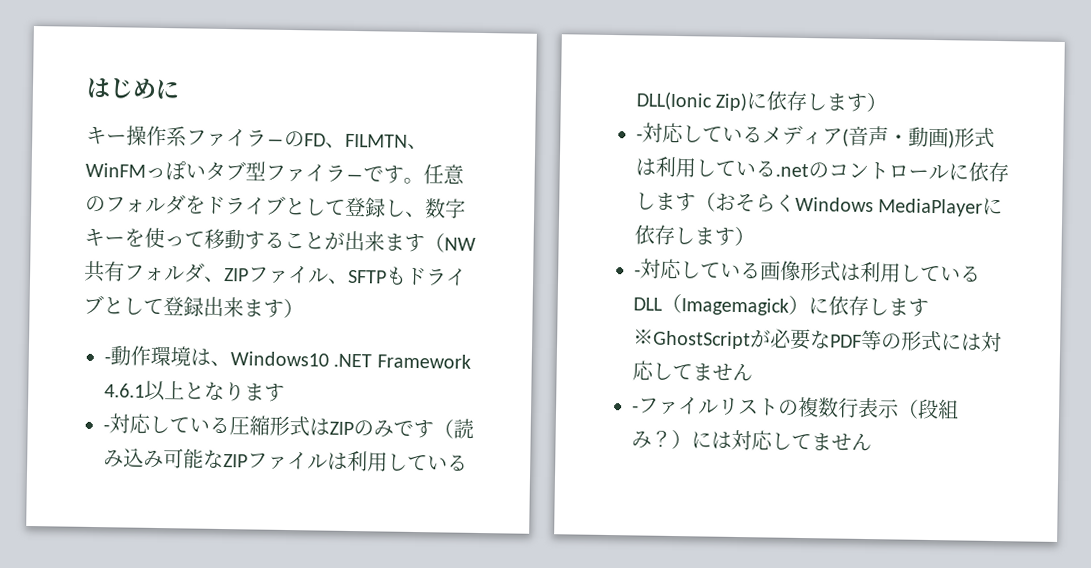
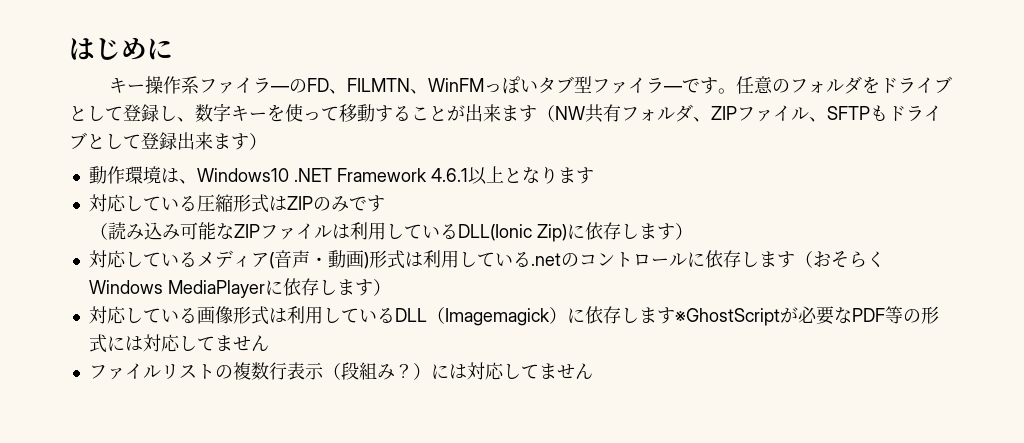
[104,356,111,364] - -> (267, 141) none
[103,424,110,432] - -> (594, 175) none
(434, 429) none -> (385, 203) //
[636,133,643,141] - -> (694, 231) none
[634,269,641,277] - -> (391, 287) none
[632,405,639,413] - -> (269, 343) none

